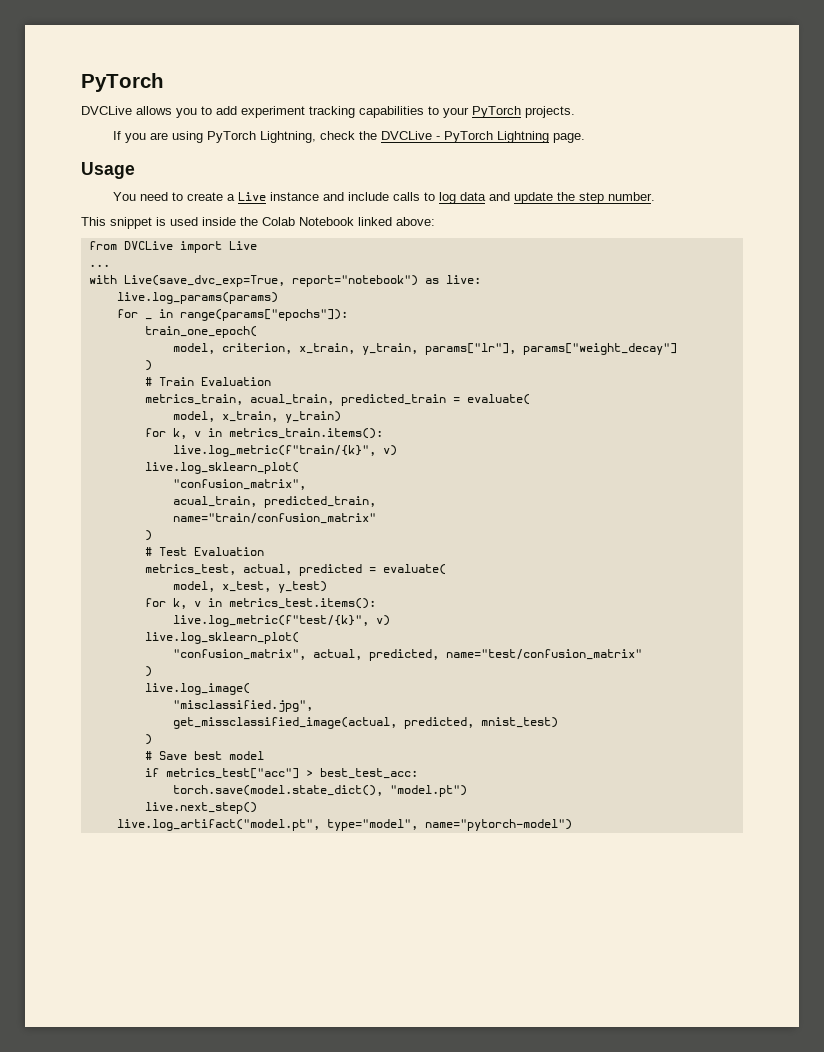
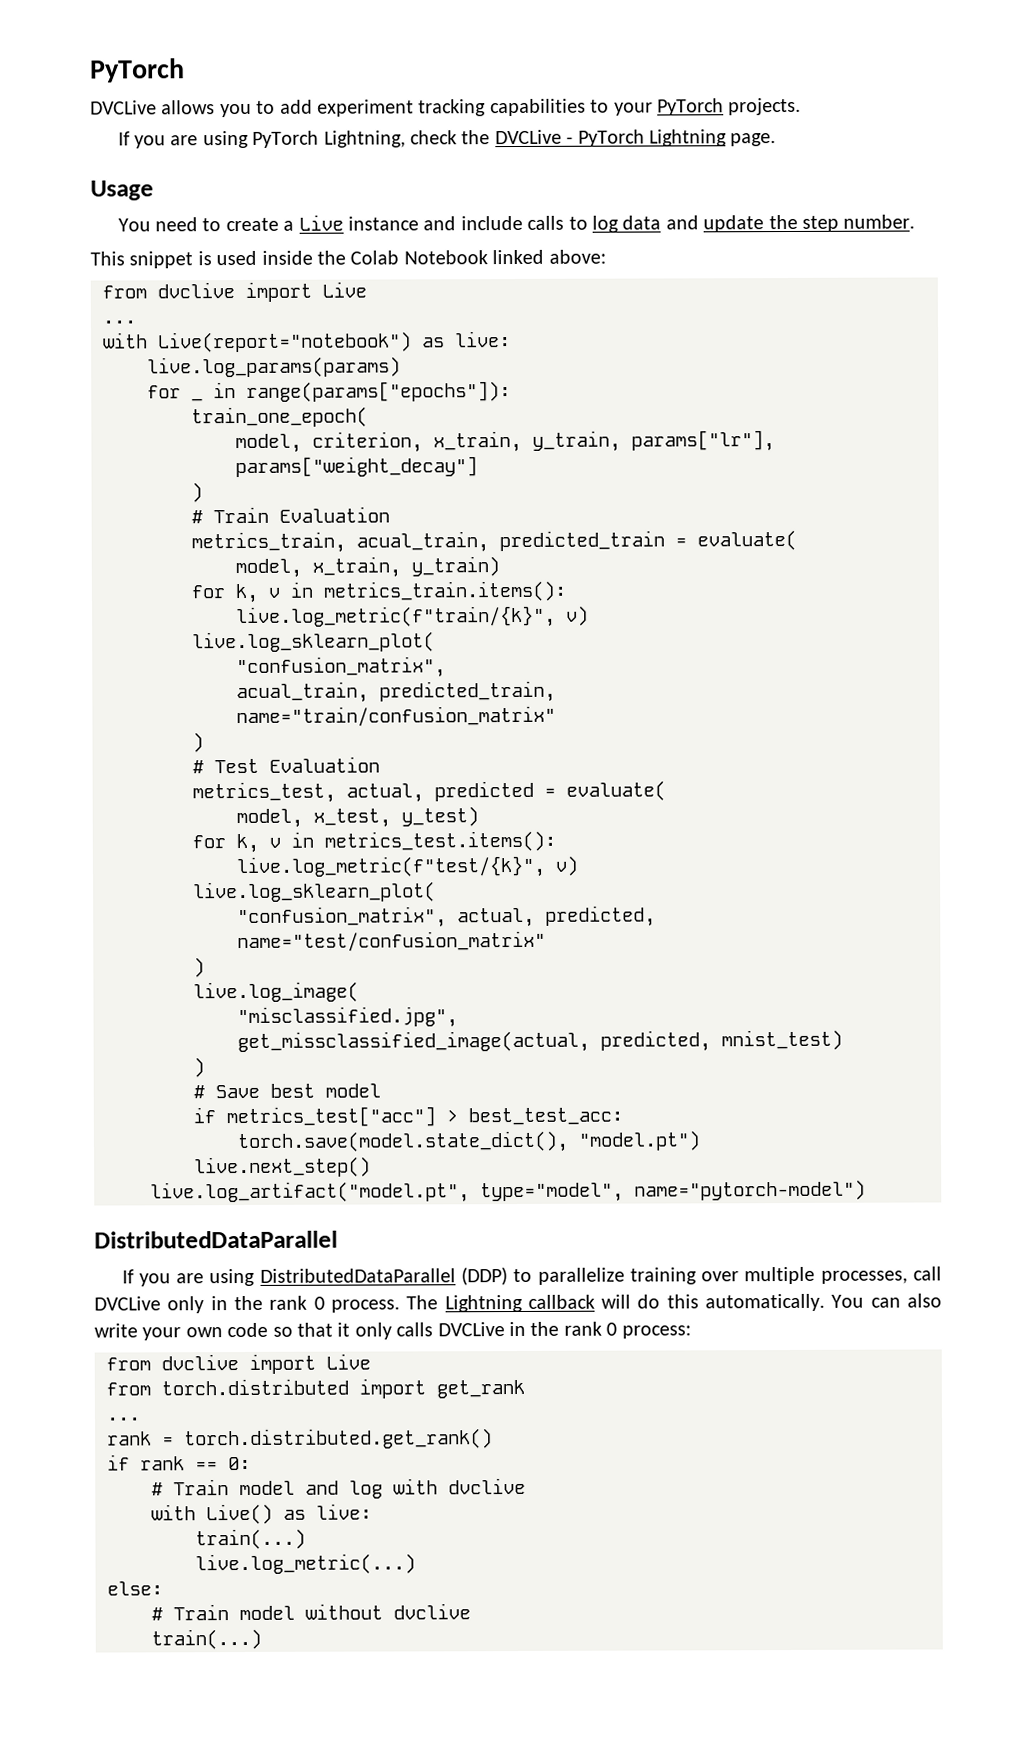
[123,241,173,250] DVCLive -> [157,282,235,299] dvclive
[123,275,418,287] Live(save_dvc_exp=True, report="notebook") -> [158,331,412,353] Live(report="notebook")
(572, 825) none -> [94,1230,338,1249] [121,1266,942,1287] [94,1293,942,1314] [94,1321,691,1341] [106,1353,371,1374] [106,1378,525,1399] [106,1417,141,1421] [107,1428,493,1450] [107,1454,251,1471] [151,1477,526,1499] [151,1503,372,1525] [195,1528,306,1550] [195,1553,416,1575] [107,1581,163,1596] [151,1603,471,1621] [151,1628,262,1650] // DistributedDataParallel // If you are using DistributedDataParallel (DDP) to parallelize training over multiple processes, call DVCLive only in the rank 0 process. The Lightning callback will do this automatically. You can also write your own code so that it only calls DVCLive in the rank 0 process: // from dvclive import Live // from torch.distributed import get_rank // ... // rank = torch.distributed.get_rank() // if rank == 0: // # Train model and log with dvclive // with Live() as live: // train(...) // live.log_metric(...) // else: // # Train model without dvclive // train(...)

